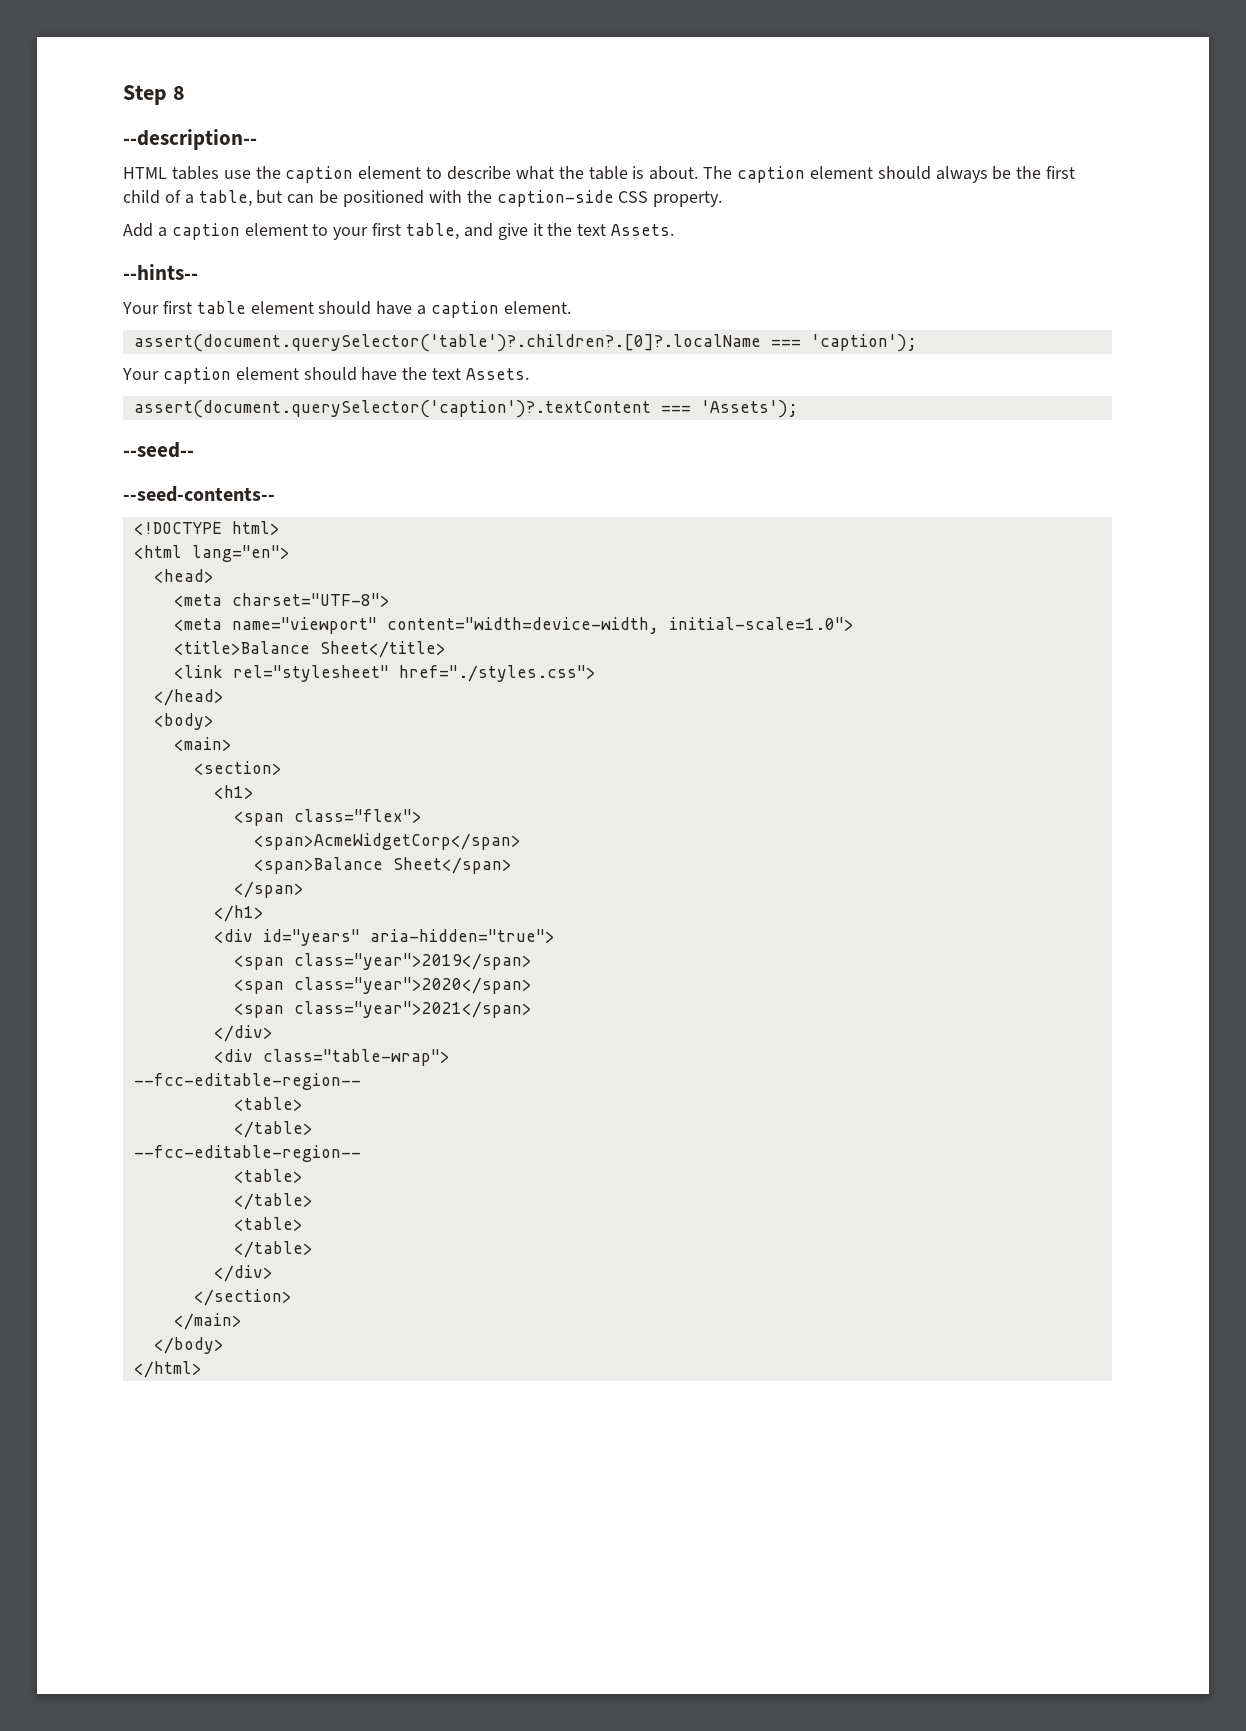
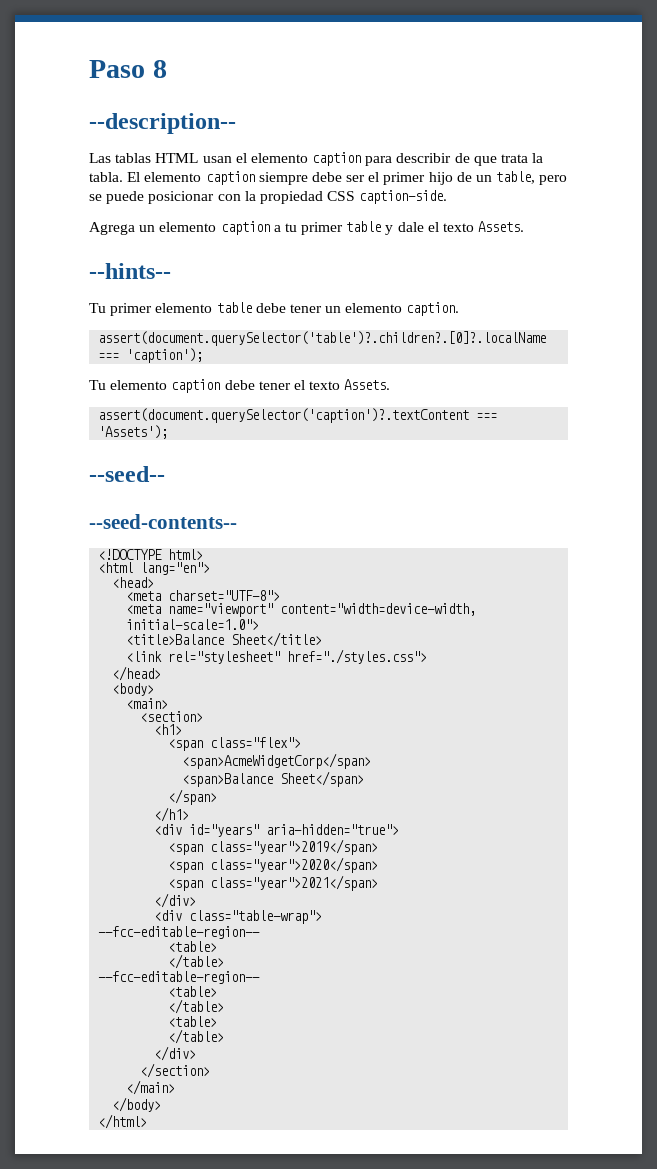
[123,85,167,105] Step -> [89,60,145,78] Paso
[123,166,1076,183] [123,190,723,207] [123,223,675,240] [123,264,198,280] [122,301,571,318] [133,334,917,352] [122,367,462,384] HTML tables use the caption element to describe what the table is about. The caption element should always be the first child of a table, but can be positioned with the caption-side CSS property. // Add a caption element to your first table, and give it the text Assets. // --hints-- // Your first table element should have a caption element. // assert(document.querySelector('table')?.children?.[0]?.localName === 'caption'); // Your caption element should have the text -> [89,152,544,166] [89,171,568,185] [89,190,448,204] [89,221,525,235] [89,263,171,279] [89,302,460,316] [98,331,547,346] [98,348,204,363] [89,379,341,393] Las tablas HTML usan el elemento caption para describir de que trata la tabla. El elemento caption siempre debe ser el primer hijo de un table, pero se puede posicionar con la propiedad CSS caption-side. // Agrega un elemento caption a tu primer table y dale el texto Assets. // --hints-- // Tu primer elemento table debe tener un elemento caption. // assert(document.querySelector('table')?.children?.[0]?.localName === 'caption'); // Tu elemento caption debe tener el texto

